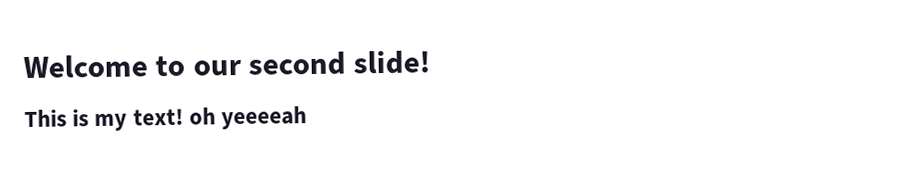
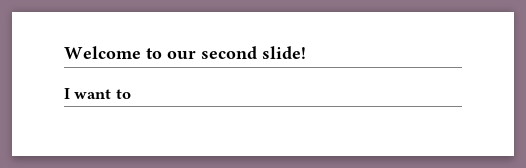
[24,106,308,132] This is my text! oh yeeeeah -> [64,88,131,99] I want to

